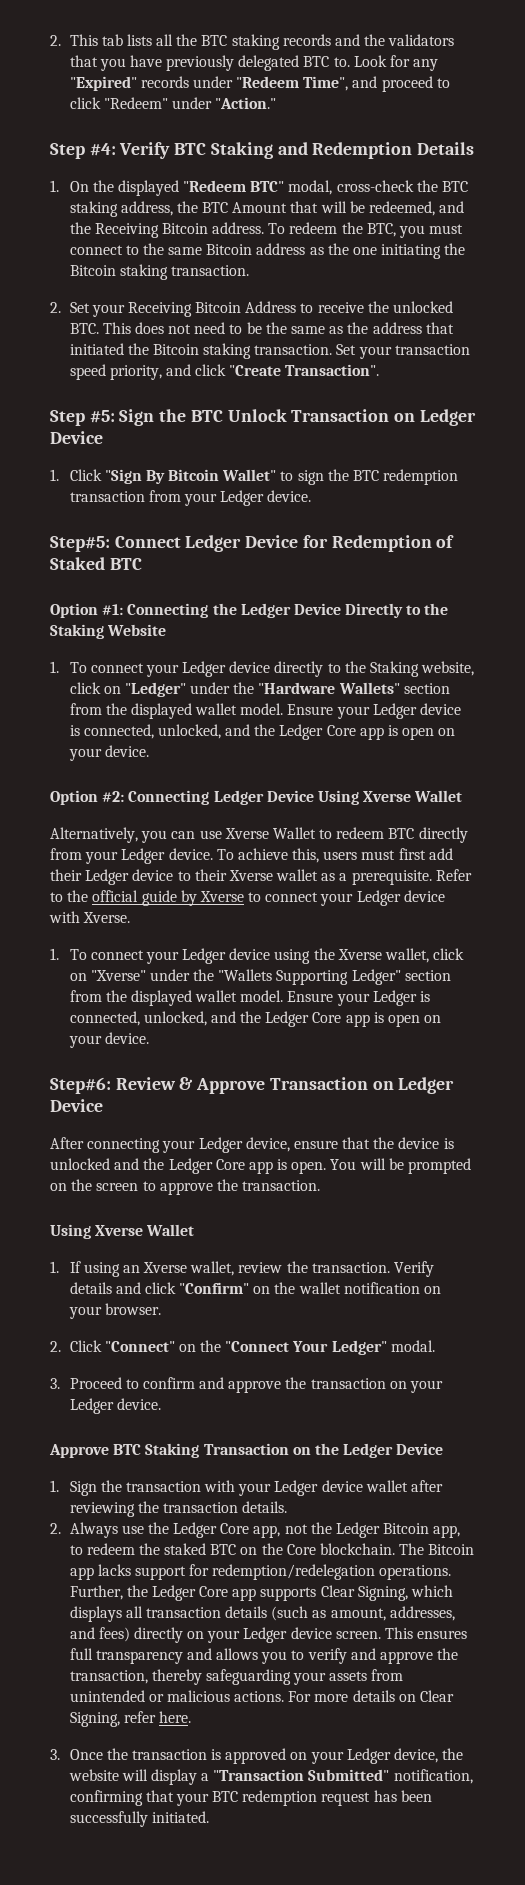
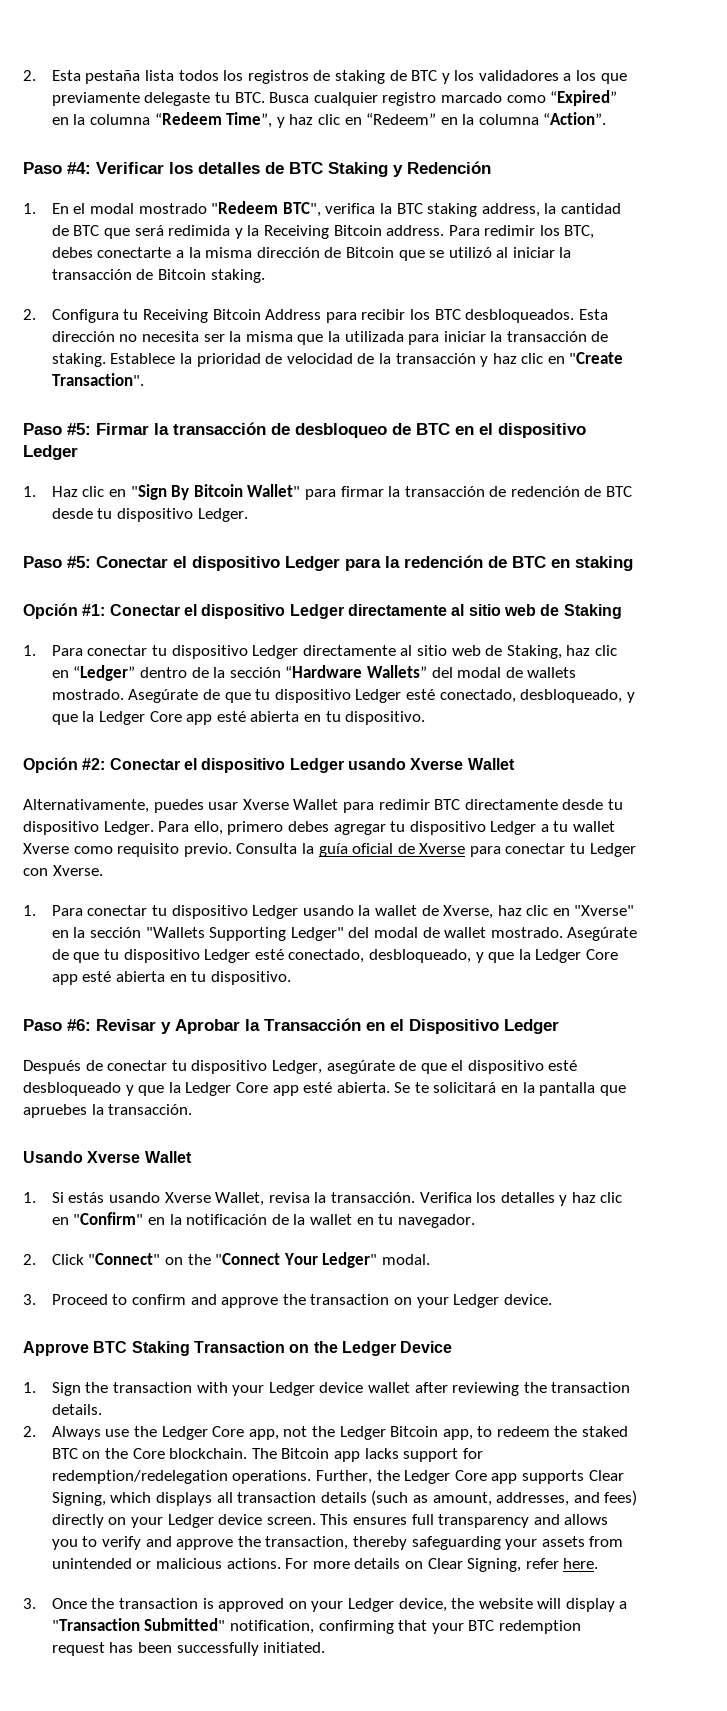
[50,34,455,50] [69,55,439,71] [69,76,450,92] [69,97,277,109] [50,142,475,159] [50,180,469,196] [69,201,465,217] [69,222,464,238] [69,243,466,259] [69,264,249,280] [50,302,125,317] 2. This tab lists all the BTC staking records and the validators that you have previously delegated BTC to. Look for any "Expired" records under "Redeem Time", and proceed to click "Redeem" under "Action." // Step #4: Verify BTC Staking and Redemption Details // 1. On the displayed "Redeem BTC" modal, cross-check the BTC staking address, the BTC Amount that will be redeemed, and the Receiving Bitcoin address. To redeem the BTC, you must connect to the same Bitcoin address as the one initiating the Bitcoin staking transaction. // 2. Set your -> [23,70,627,84] [51,90,618,106] [51,112,607,128] [23,161,491,177] [23,201,621,217] [51,225,595,239] [51,247,572,261] [51,269,265,283] [23,309,139,323] 2. Esta pestaña lista todos los registros de staking de BTC y los validadores a los que previamente delegaste tu BTC. Busca cualquier registro marcado como “Expired” en la columna “Redeem Time”, y haz clic en “Redeem” en la columna “Action”. // Paso #4: Verificar los detalles de BTC Staking y Redención // 1. En el modal mostrado "Redeem BTC", verifica la BTC staking address, la cantidad de BTC que será redimida y la Receiving Bitcoin address. Para redimir los BTC, debes conectarte a la misma dirección de Bitcoin que se utilizó al iniciar la transacción de Bitcoin staking. // 2. Configura tu
[300,301,454,313] [69,322,454,334] [69,343,470,359] [69,364,380,380] [50,409,476,426] [50,431,103,444] [50,469,102,481] to receive the unlocked BTC. This does not need to be the same as the address that initiated the Bitcoin staking transaction. Set your transaction speed priority, and click "Create Transaction". // Step #5: Sign the BTC Unlock Transaction on Ledger Device // 1. Click -> [325,309,608,323] [51,331,609,345] [51,352,624,367] [51,373,144,386] [23,422,586,438] [23,445,78,460] [23,486,126,497] para recibir los BTC desbloqueados. Esta dirección no necesita ser la misma que la utilizada para iniciar la transacción de staking. Establece la prioridad de velocidad de la transacción y haz clic en "Create Transaction". // Paso #5: Firmar la transacción de desbloqueo de BTC en el dispositivo Ledger // 1. Haz clic en
[280,469,459,485] [69,490,312,506] [50,535,455,552] [50,557,142,570] [50,603,449,618] [50,624,167,639] [50,661,475,677] [69,682,450,697] [69,703,462,719] [69,724,456,740] [68,745,149,761] [50,790,463,805] [50,827,468,843] [50,848,453,864] [50,869,472,885] [50,890,445,906] [49,911,131,923] [50,948,465,964] [69,969,451,985] [69,990,431,1006] [69,1011,442,1027] [68,1032,149,1048] [50,1077,455,1094] [50,1099,103,1112] [50,1137,454,1153] [50,1158,472,1174] [50,1179,321,1195] [50,1224,195,1239] [50,1261,435,1277] [69,1282,442,1294] [68,1303,161,1319] to sign the BTC redemption transaction from your Ledger device. // Step#5: Connect Ledger Device for Redemption of Staked BTC // Option #1: Connecting the Ledger Device Directly to the Staking Website // 1. To connect your Ledger device directly to the Staking website, click on "Ledger" under the "Hardware Wallets" section from the displayed wallet model. Ensure your Ledger device is connected, unlocked, and the Ledger Core app is open on your device. // Option #2: Connecting Ledger Device Using Xverse Wallet // Alternatively, you can use Xverse Wallet to redeem BTC directly from your Ledger device. To achieve this, users must first add their Ledger device to their Xverse wallet as a prerequisite. Refer to the official guide by Xverse to connect your Ledger device with Xverse. // 1. To connect your Ledger device using the Xverse wallet, click on "Xverse" under the "Wallets Supporting Ledger" section from the displayed wallet model. Ensure your Ledger is connected, unlocked, and the Ledger Core app is open on your device. // Step#6: Review & Approve Transaction on Ledger Device // After connecting your Ledger device, ensure that the device is unlocked and the Ledger Core app is open. You will be prompted on the screen to approve the transaction. // Using Xverse Wallet // 1. If using an Xverse wallet, review the transaction. Verify details and click "Confirm" on the wallet notification on your browser. -> [304,486,633,500] [51,508,248,522] [23,555,633,571] [23,603,622,619] [23,645,617,659] [51,665,577,681] [51,689,635,703] [51,711,426,725] [23,757,515,773] [23,799,623,813] [23,821,616,835] [23,843,636,857] [23,865,103,876] [23,905,635,919] [51,927,638,941] [51,949,618,963] [51,971,291,985] [23,1018,559,1034] [23,1060,578,1074] [23,1082,626,1096] [23,1104,193,1118] [23,1151,192,1163] [23,1192,623,1206] [51,1212,475,1228] para firmar la transacción de redención de BTC desde tu dispositivo Ledger. // Paso #5: Conectar el dispositivo Ledger para la redención de BTC en staking // Opción #1: Conectar el dispositivo Ledger directamente al sitio web de Staking // 1. Para conectar tu dispositivo Ledger directamente al sitio web de Staking, haz clic en “Ledger” dentro de la sección “Hardware Wallets” del modal de wallets mostrado. Asegúrate de que tu dispositivo Ledger esté conectado, desbloqueado, y que la Ledger Core app esté abierta en tu dispositivo. // Opción #2: Conectar el dispositivo Ledger usando Xverse Wallet // Alternativamente, puedes usar Xverse Wallet para redimir BTC directamente desde tu dispositivo Ledger. Para ello, primero debes agregar tu dispositivo Ledger a tu wallet Xverse como requisito previo. Consulta la guía oficial de Xverse para conectar tu Ledger con Xverse. // 1. Para conectar tu dispositivo Ledger usando la wallet de Xverse, haz clic en "Xverse" en la sección "Wallets Supporting Ledger" del modal de wallet mostrado. Asegúrate de que tu dispositivo Ledger esté conectado, desbloqueado, y que la Ledger Core app esté abierta en tu dispositivo. // Paso #6: Revisar y Aprobar la Transacción en el Dispositivo Ledger // Después de conectar tu dispositivo Ledger, asegúrate de que el dispositivo esté desbloqueado y que la Ledger Core app esté abierta. Se te solicitará en la pantalla que apruebes la transacción. // Usando Xverse Wallet // 1. Si estás usando Xverse Wallet, revisa la transacción. Verifica los detalles y haz clic en "Confirm" en la notificación de la wallet en tu navegador.

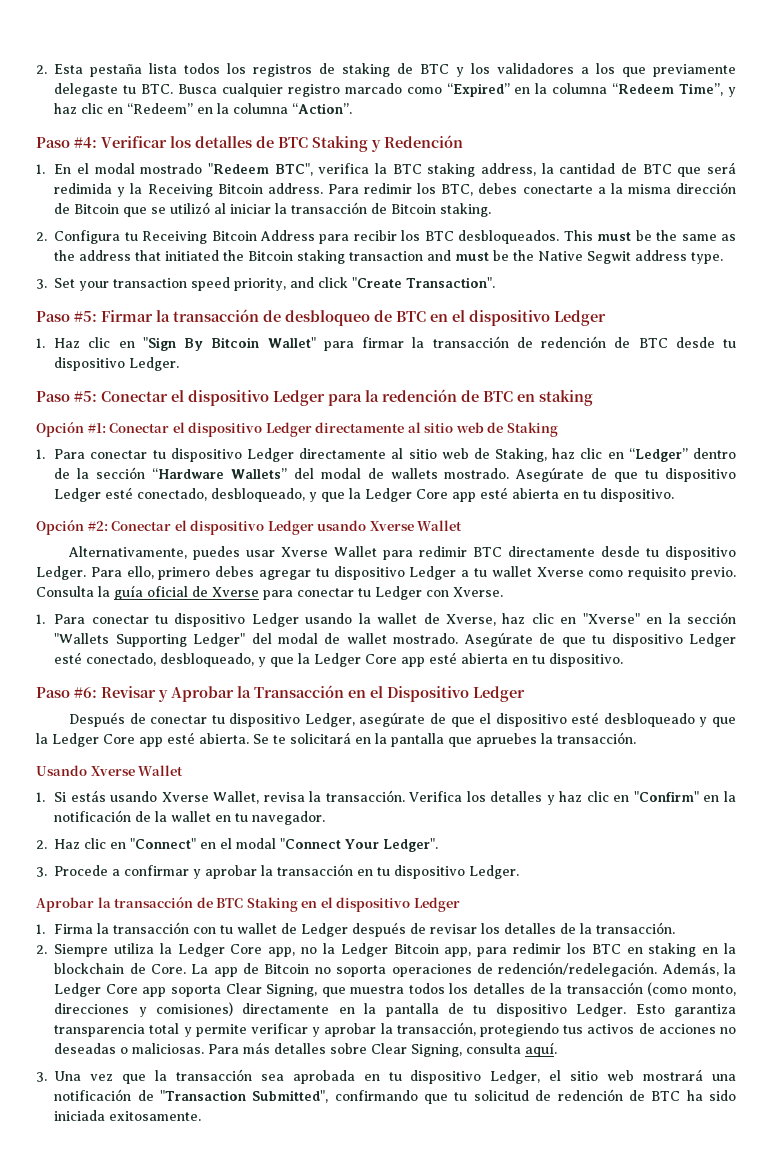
[578,309,608,320] [51,331,609,345] [51,353,565,367] Esta dirección no necesita ser la misma que la utilizada para iniciar la transacción de staking. Establece la prioridad de velocidad de la transacción y haz clic en -> [563,230,736,241] [54,250,724,264] [36,277,349,291] This must be the same as the address that initiated the Bitcoin staking transaction and must be the Native Segwit address type. // 3. Set your transaction speed priority, and click
[51,1252,430,1268] [23,1294,552,1308] [23,1341,453,1356] [23,1382,631,1396] [51,1404,102,1415] [23,1426,157,1440] Click "Connect" on the "Connect Your Ledger" modal. // 3. Proceed to confirm and approve the transaction on your Ledger device. // Approve BTC Staking Transaction on the Ledger Device // 1. Sign the transaction with your Ledger device wallet after reviewing the transaction details. // 2. Always use the -> [54,838,439,852] [36,864,520,879] [36,897,460,912] [36,922,676,937] [36,943,172,957] Haz clic en "Connect" en el modal "Connect Your Ledger". // 3. Procede a confirmar y aprobar la transacción en tu dispositivo Ledger. // Aprobar la transacción de BTC Staking en el dispositivo Ledger // 1. Firma la transacción con tu wallet de Ledger después de revisar los detalles de la transacción. // 2. Siempre utiliza la
[283,1426,335,1437] not the -> [301,943,335,954] no la
[477,1426,629,1437] [51,1448,483,1462] [51,1470,624,1484] [51,1490,638,1506] [51,1514,609,1528] [51,1536,624,1550] [51,1558,599,1572] [23,1598,628,1612] [51,1618,581,1634] [51,1642,326,1656] to redeem the staked BTC on the Core blockchain. The Bitcoin app lacks support for redemption/redelegation operations. Further, the Ledger Core app supports Clear Signing, which displays all transaction details (such as amount, addresses, and fees) directly on your Ledger device screen. This ensures full transparency and allows you to verify and approve the transaction, thereby safeguarding your assets from unintended or malicious actions. For more details on Clear Signing, refer here. // 3. Once the transaction is approved on your Ledger device, the website will display a "Transaction Submitted" notification, confirming that your BTC redemption request has been successfully initiated. -> [477,943,737,957] [54,962,736,977] [54,982,736,997] [54,1002,736,1017] [54,1022,736,1037] [54,1042,558,1057] [36,1069,737,1084] [54,1089,736,1104] [54,1110,202,1121] para redimir los BTC en staking en la blockchain de Core. La app de Bitcoin no soporta operaciones de redención/redelegación. Además, la Ledger Core app soporta Clear Signing, que muestra todos los detalles de la transacción (como monto, direcciones y comisiones) directamente en la pantalla de tu dispositivo Ledger. Esto garantiza transparencia total y permite verificar y aprobar la transacción, protegiendo tus activos de acciones no deseadas o maliciosas. Para más detalles sobre Clear Signing, consulta aquí. // 3. Una vez que la transacción sea aprobada en tu dispositivo Ledger, el sitio web mostrará una notificación de "Transaction Submitted", confirmando que tu solicitud de redención de BTC ha sido iniciada exitosamente.

